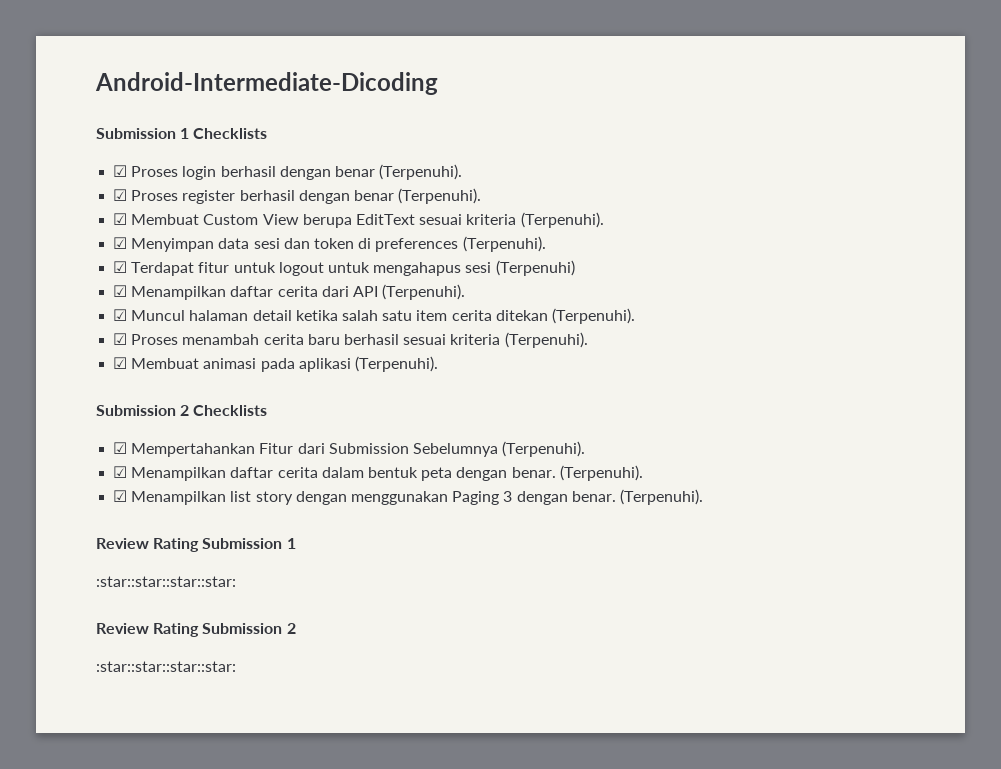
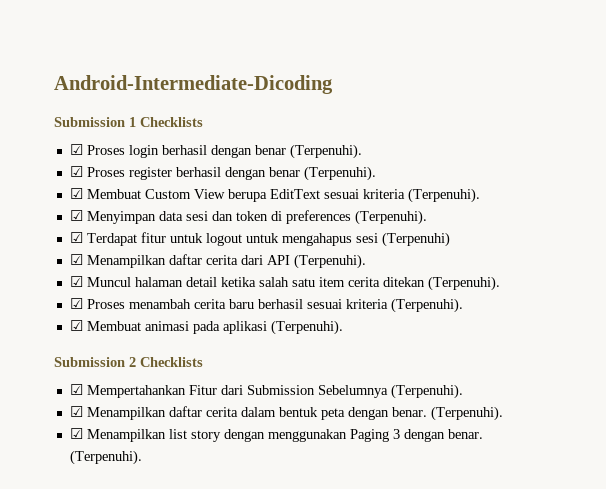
[96,538,296,552] [96,576,236,587] [96,623,296,637] [96,661,236,672] // Review Rating Submission 1 // :star::star::star::star: // Review Rating Submission 2 // :star::star::star::star: -> (142, 457) none

